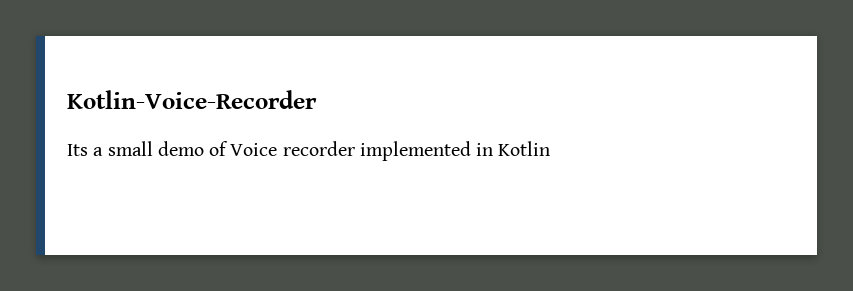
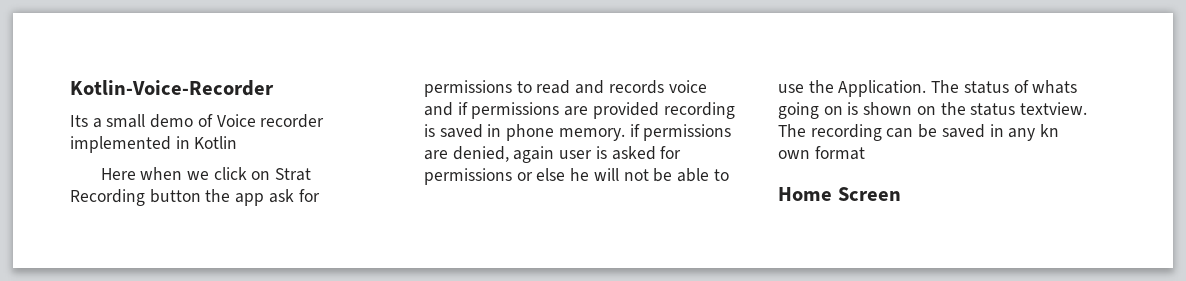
(551, 148) none -> [100,167,312,181] [70,189,320,206] [424,80,707,97] [424,102,735,119] [424,124,732,141] [424,146,682,163] [424,168,729,185] [778,80,1078,97] [778,102,1088,119] [778,124,1060,141] [778,146,865,160] [778,187,901,201] // Here when we click on Strat Recording button the app ask for permissions to read and records voice and if permissions are provided recording is saved in phone memory. if permissions are denied, again user is asked for permissions or else he will not be able to use the Application. The status of whats going on is shown on the status textview. The recording can be saved in any kn own format // Home Screen

